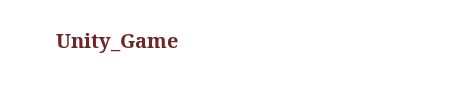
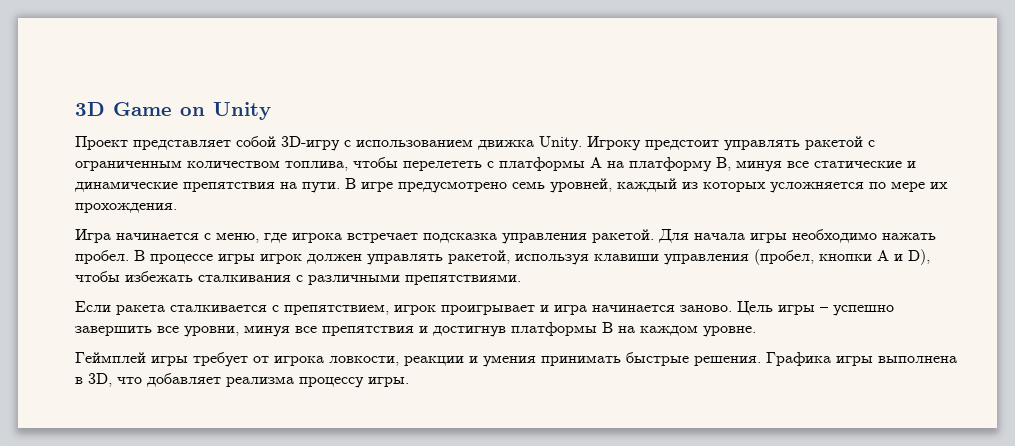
[56,33,178,53] Unity_Game -> [75,102,271,120] [75,136,875,151] [75,157,916,172] [75,178,948,193] [75,203,177,213] [75,229,936,244] [75,249,930,265] [75,271,521,285] [75,301,894,316] [75,322,756,337] [75,352,957,367] [75,373,409,388] 3D Game on Unity // Проект представляет собой 3D-игру с использованием движка Unity. Игроку предстоит управлять ракетой с ограниченным количеством топлива, чтобы перелететь с платформы A на платформу B, минуя все статические и динамические препятствия на пути. В игре предусмотрено семь уровней, каждый из которых усложняется по мере их прохождения. // Игра начинается с меню, где игрока встречает подсказка управления ракетой. Для начала игры необходимо нажать пробел. В процессе игры игрок должен управлять ракетой, используя клавиши управления (пробел, кнопки A и D), чтобы избежать сталкивания с различными препятствиями. // Если ракета сталкивается с препятствием, игрок проигрывает и игра начинается заново. Цель игры – успешно завершить все уровни, минуя все препятствия и достигнув платформы B на каждом уровне. // Геймплей игры требует от игрока ловкости, реакции и умения принимать быстрые решения. Графика игры выполнена в 3D, что добавляет реализма процессу игры.

